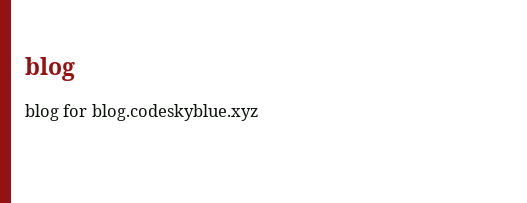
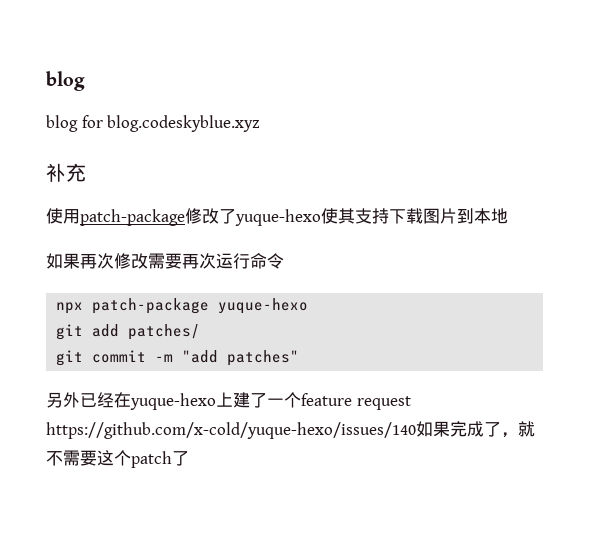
(258, 112) none -> [46,163,86,182] [46,208,508,226] [46,253,284,269] [56,298,309,314] [56,324,201,340] [56,350,300,366] [46,392,411,410] [46,421,535,439] [46,450,189,468] // 补充 // 使用patch-package修改了yuque-hexo使其支持下载图片到本地 // 如果再次修改需要再次运行命令 // npx patch-package yuque-hexo // git add patches/ // git commit -m "add patches" // 另外已经在yuque-hexo上建了一个feature request https://github.com/x-cold/yuque-hexo/issues/140如果完成了，就不需要这个patch了

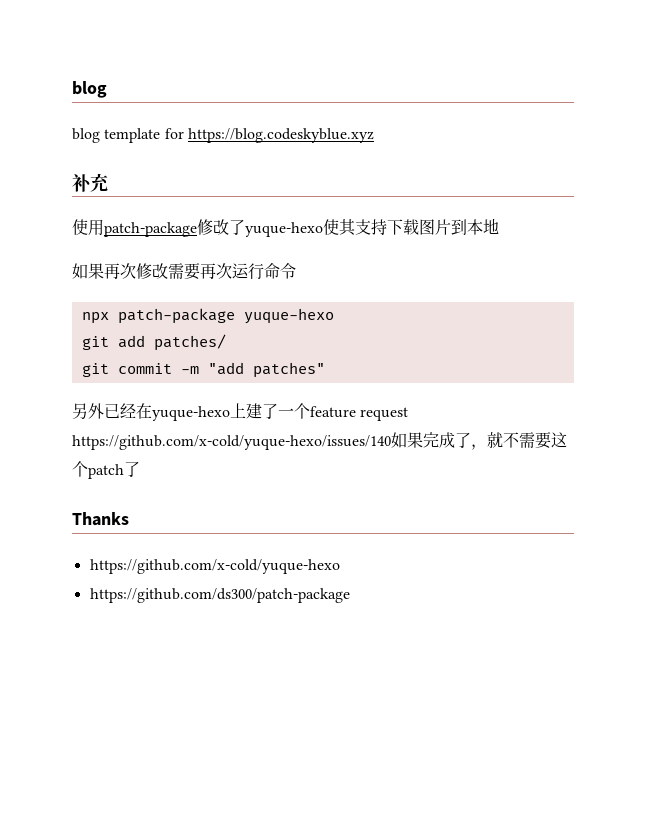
[81,115,261,132] for blog.codeskyblue.xyz -> [104,128,374,143] template for https://blog.codeskyblue.xyz
(189, 458) none -> [72,512,129,526] [89,559,340,574] [89,588,350,603] // Thanks // https://github.com/x-cold/yuque-hexo // https://github.com/ds300/patch-package

